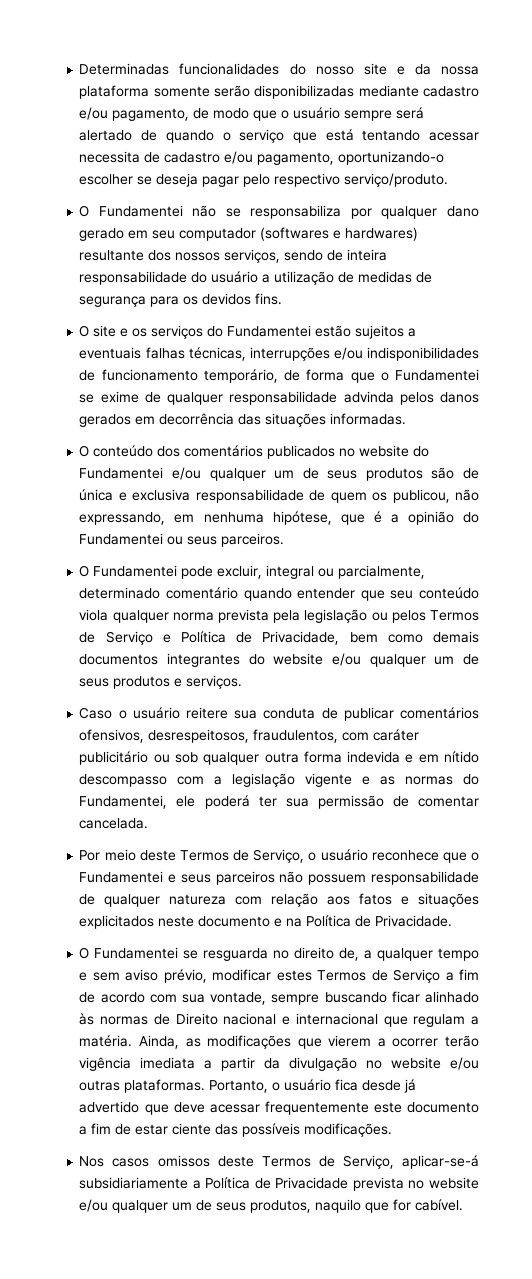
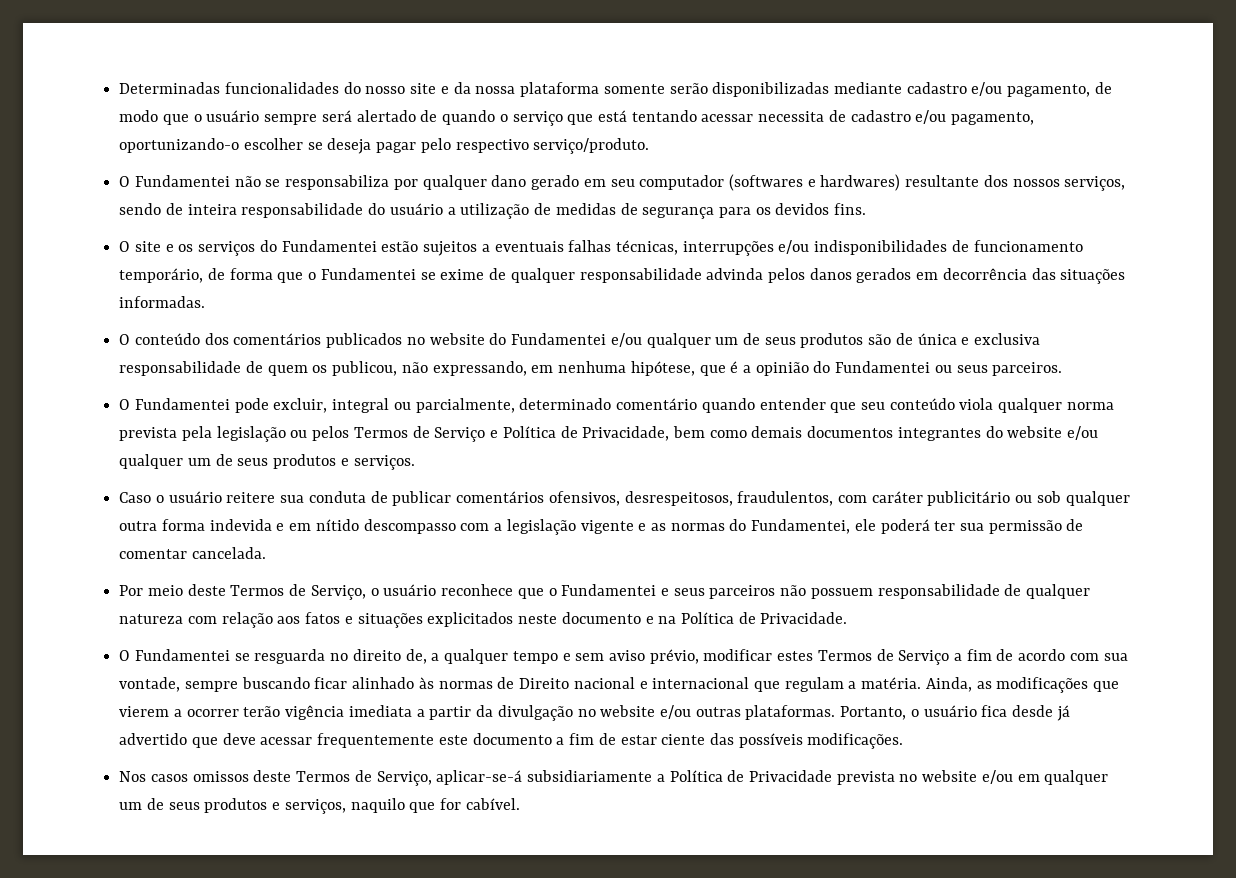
[112,1200,312,1213] qualquer um de seus produtos, -> [1017,770,1109,785] [119,798,346,814] em qualquer um de seus produtos e serviços,

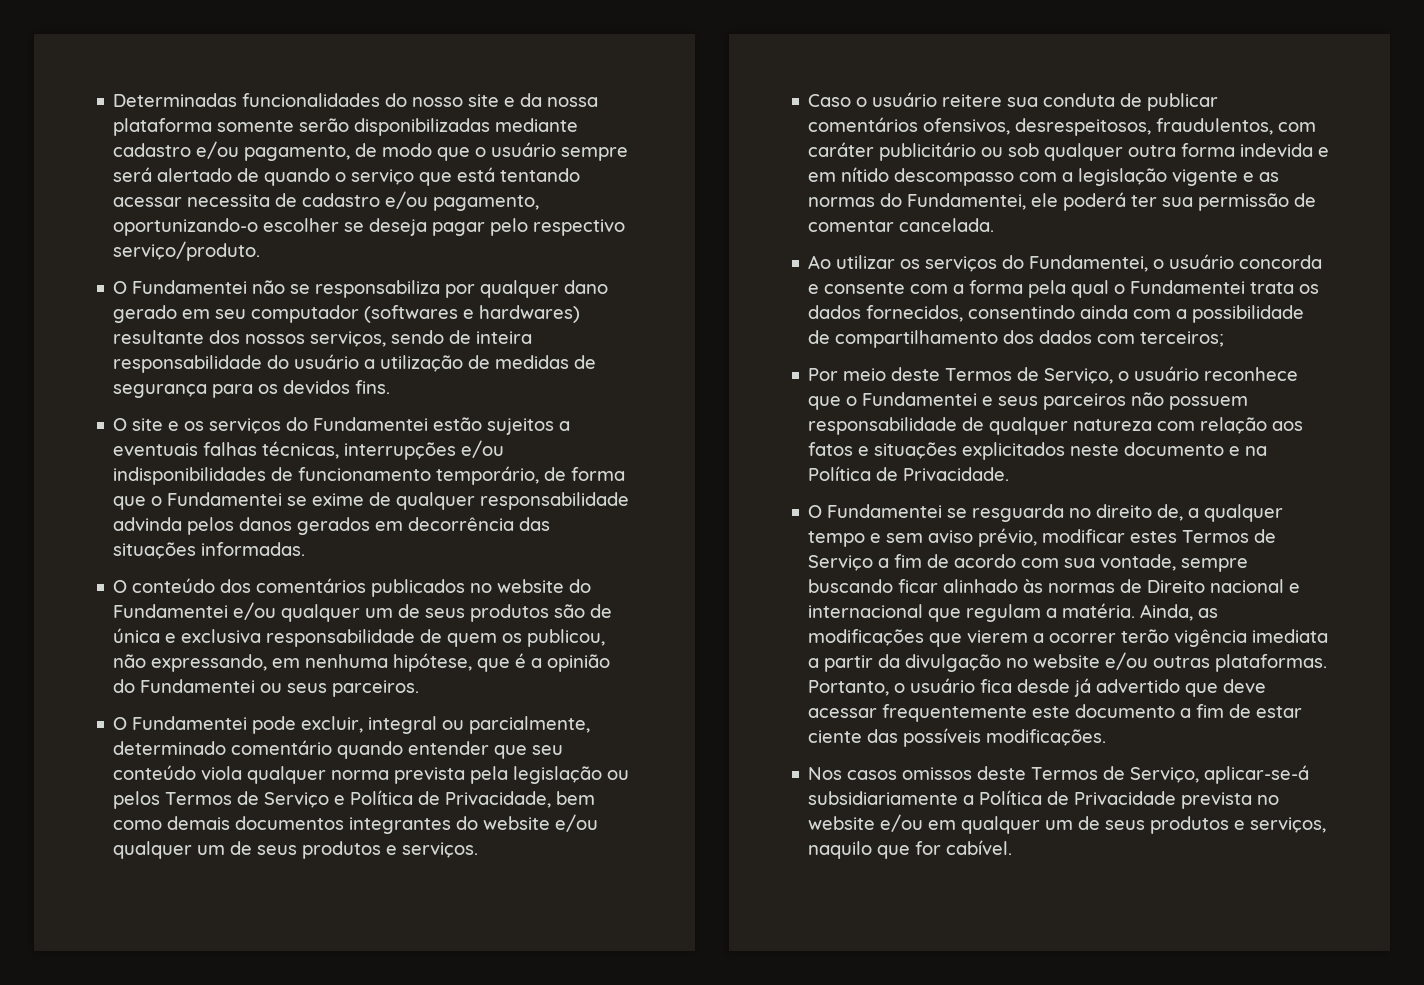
(266, 553) none -> [808,254,1323,272] [808,280,1320,298] [808,305,1305,323] [808,330,1225,348] // Ao utilizar os serviços do Fundamentei, o usuário concorda e consente com a forma pela qual o Fundamentei trata os dados fornecidos, consentindo ainda com a possibilidade de compartilhamento dos dados com terceiros;

